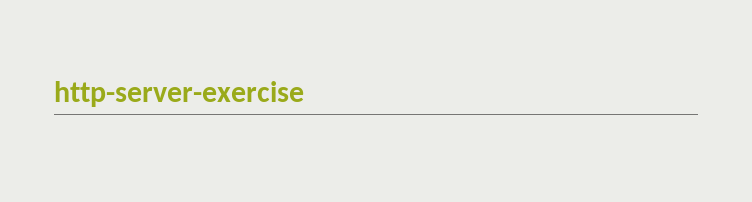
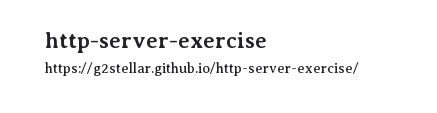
(304, 94) none -> [45,62,359,76] // https://g2stellar.github.io/http-server-exercise/

